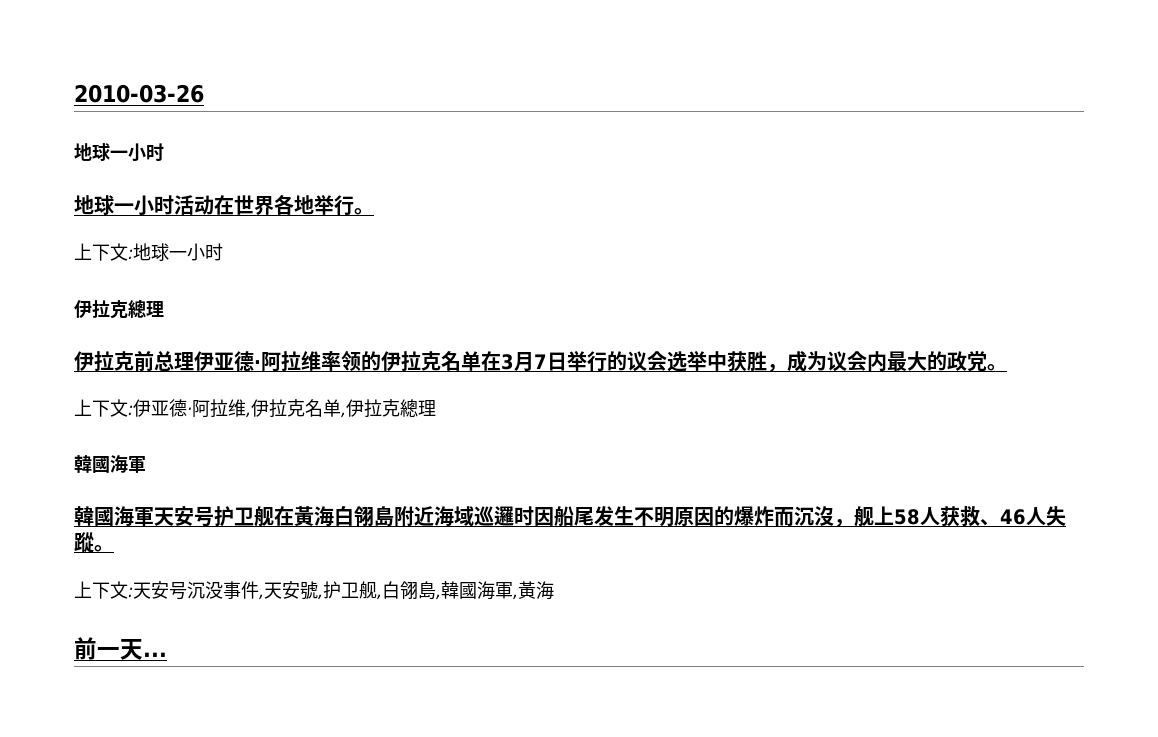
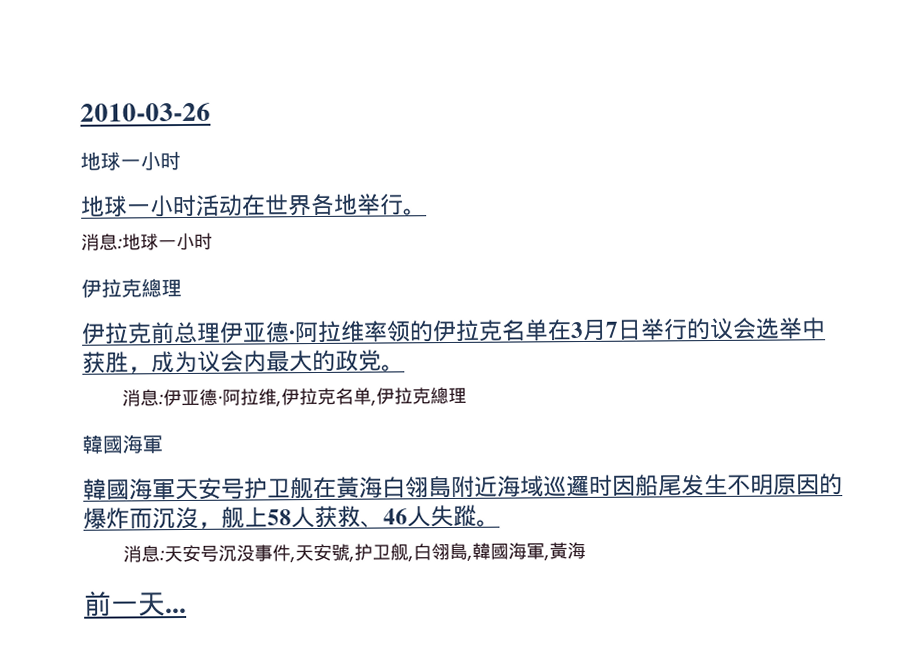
[74,243,128,261] 上下文 -> [81,233,118,251] 消息
[74,399,128,417] 上下文 -> [121,389,159,407] 消息
[74,581,128,599] 上下文 -> [122,545,160,563] 消息

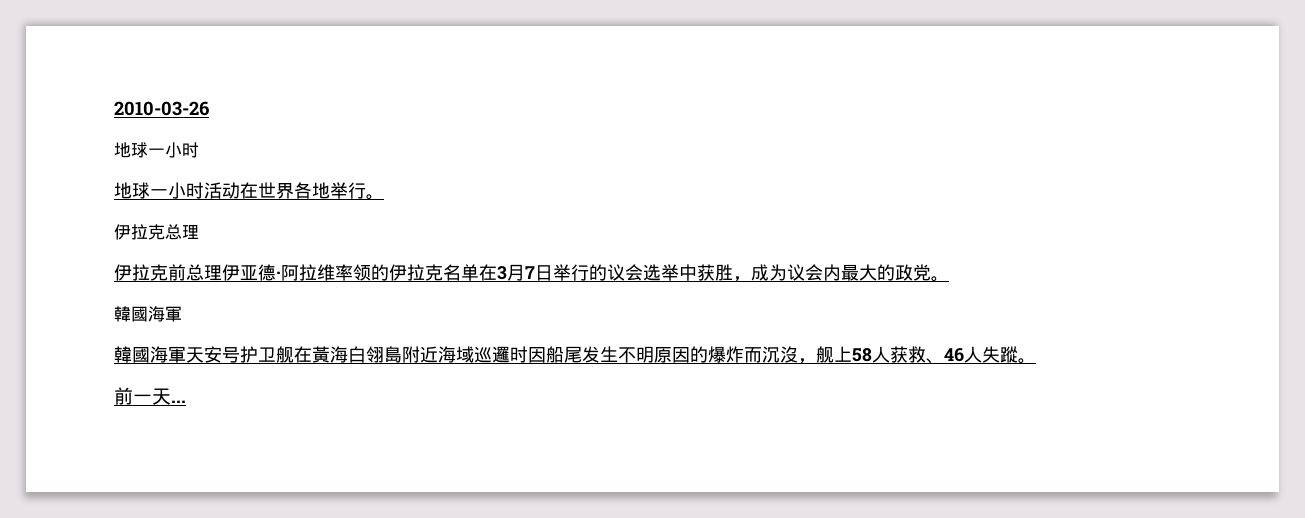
[81,232,213,251] [81,278,162,298] // 消息:地球一小时 // 伊拉克總 -> [114,224,182,240] // 伊拉克总
[121,387,467,407] // 消息:伊亚德·阿拉维,伊拉克名单,伊拉克總理 -> (949, 279) none
[122,541,586,563] // 消息:天安号沉没事件,天安號,护卫舰,白翎島,韓國海軍,黃海 -> (1036, 361) none

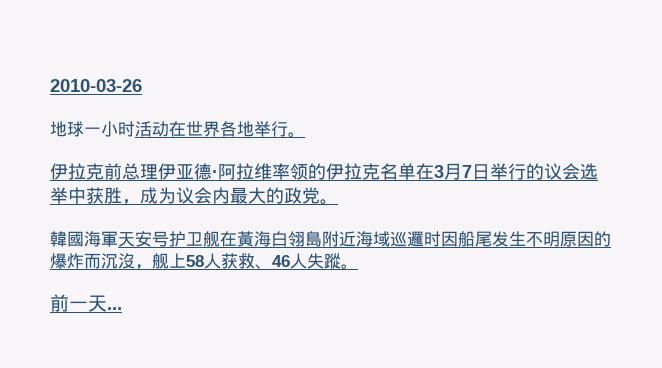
[114,182,204,199] // 地球一小时 -> (135, 129) none
[114,224,199,240] // 伊拉克总理 -> (305, 134) none
[114,346,186,363] // 韓國海軍 -> (118, 239) none

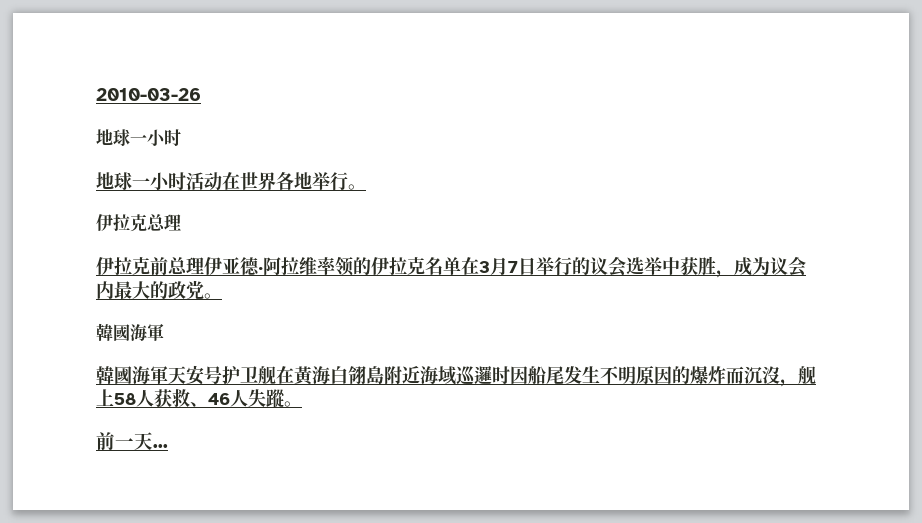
(135, 129) none -> [96,172,186,190] // 地球一小时
(305, 134) none -> [96,214,181,232] // 伊拉克总理
(118, 239) none -> [96,366,168,384] // 韓國海軍

